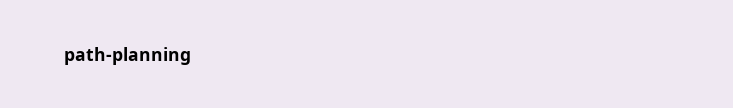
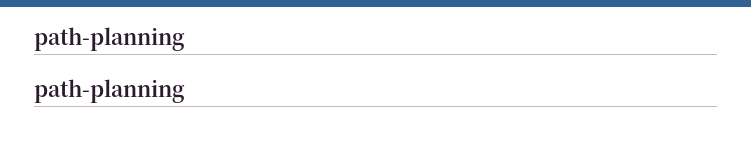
[64,47,191,65] path-planning -> [34,27,185,51] [34,79,185,103] path-planning // path-planning

